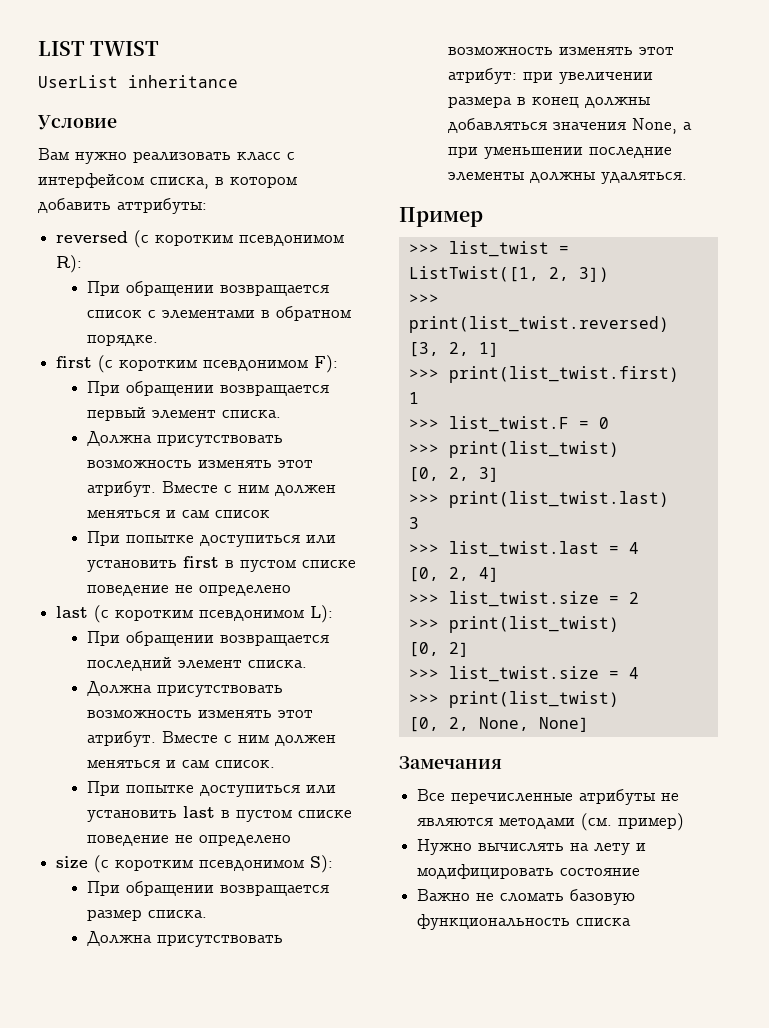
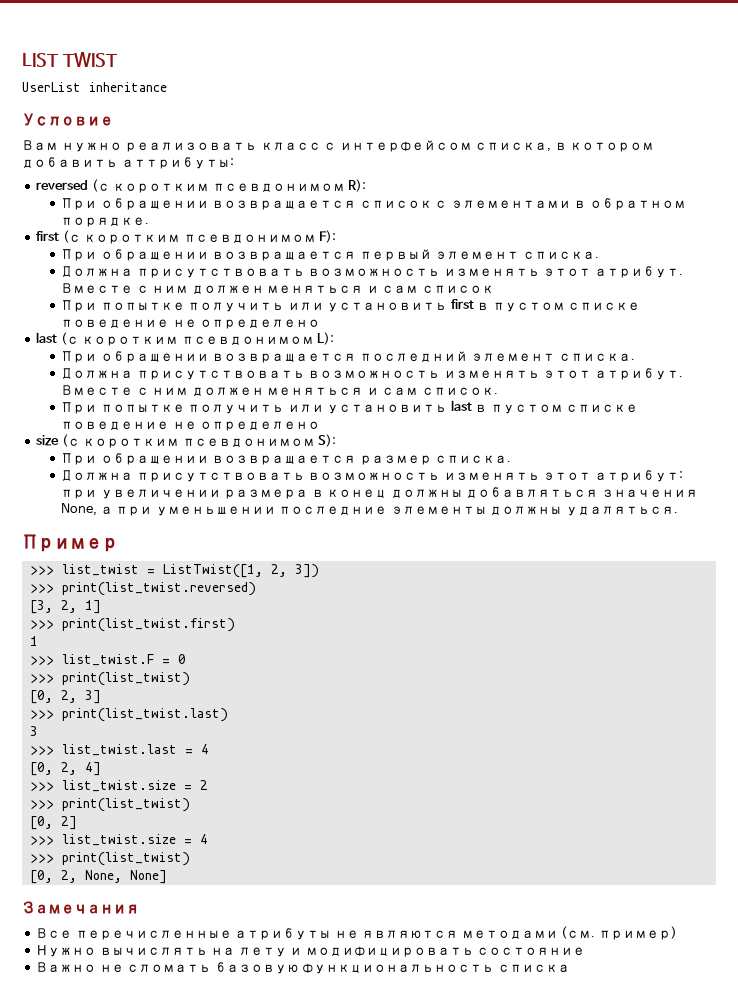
[200,535,301,547] доступиться -> [188,302,285,312] получить
[200,785,301,797] доступиться -> [188,404,285,414] получить

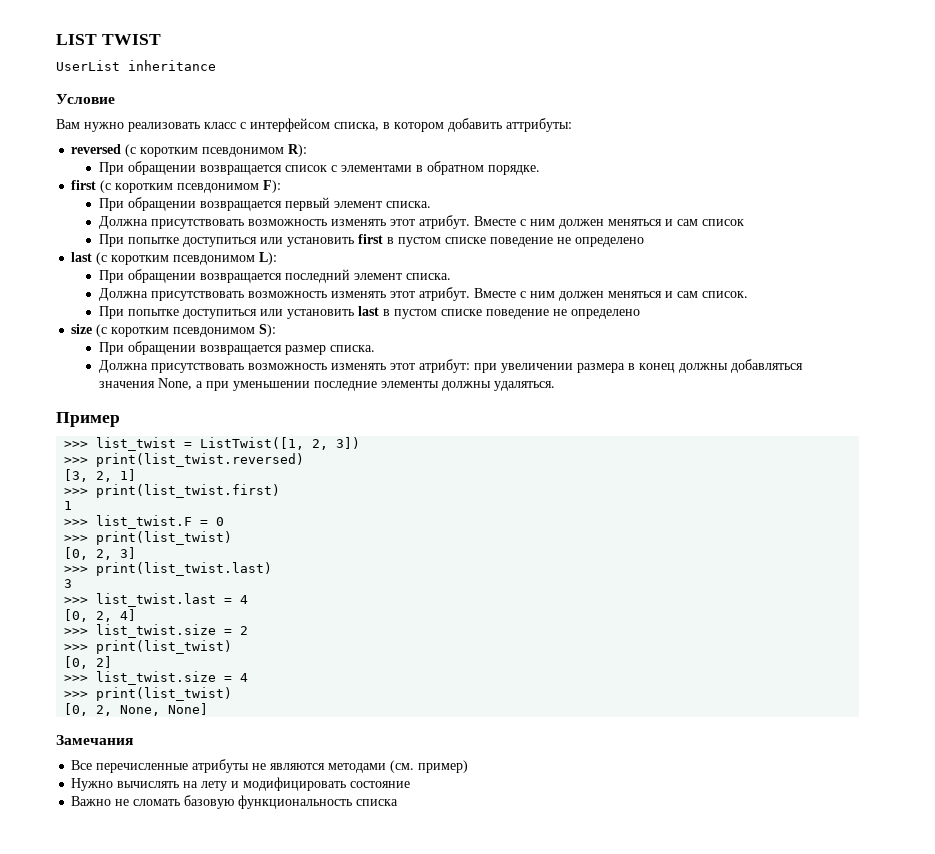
[188,302,285,312] получить -> [182,237,257,247] доступиться
[188,404,285,414] получить -> [182,309,257,319] доступиться

